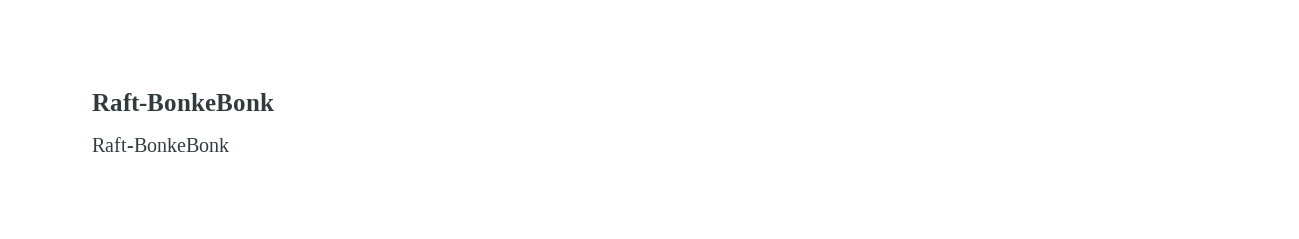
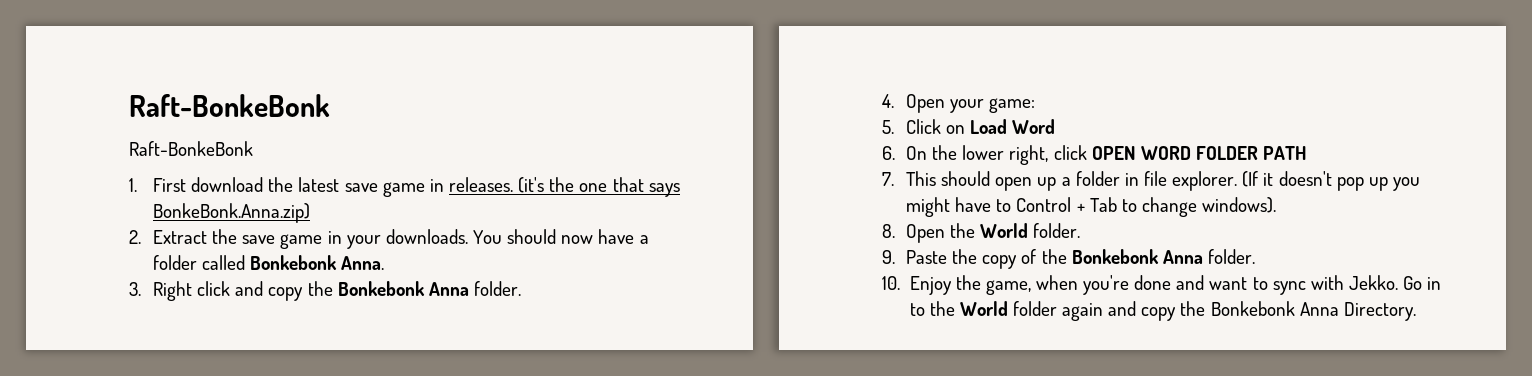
(229, 144) none -> [129,177,680,197] [153,203,311,223] [129,229,649,249] [153,255,385,270] [129,281,522,301] [882,94,1036,113] [882,119,1056,134] [882,145,1308,165] [882,171,1420,191] [906,197,1277,217] [882,223,1081,243] [882,249,1256,269] [882,275,1442,295] [909,301,1416,321] // 1. First download the latest save game in releases. (it's the one that says BonkeBonk.Anna.zip) // 2. Extract the save game in your downloads. You should now have a folder called Bonkebonk Anna. // 3. Right click and copy the Bonkebonk Anna folder. // 4. Open your game: // 5. Click on Load Word // 6. On the lower right, click OPEN WORD FOLDER PATH // 7. This should open up a folder in file explorer. (If it doesn't pop up you might have to Control + Tab to change windows). // 8. Open the World folder. // 9. Paste the copy of the Bonkebonk Anna folder. // 10. Enjoy the game, when you're done and want to sync with Jekko. Go in to the World folder again and copy the Bonkebonk Anna Directory.

